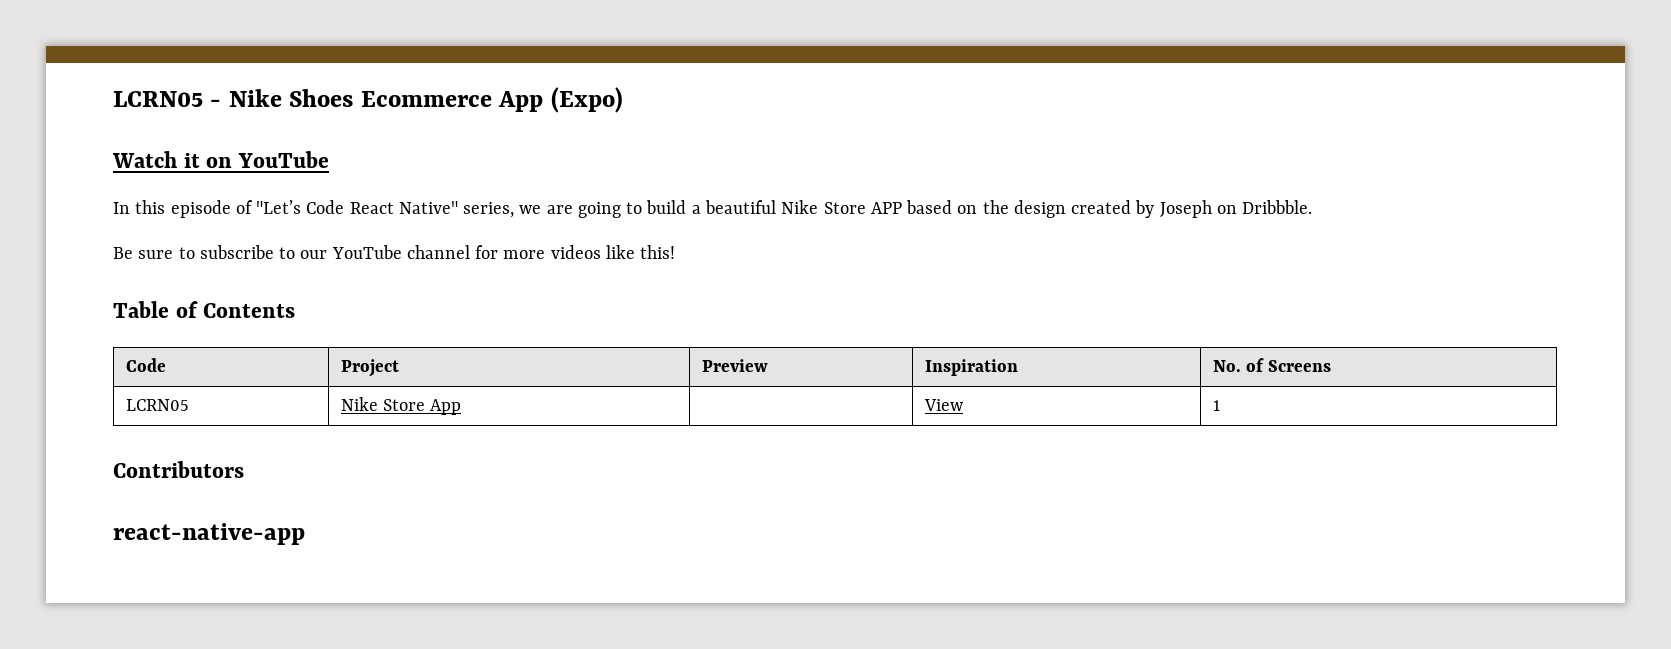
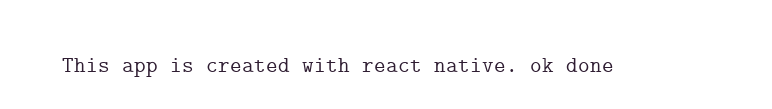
[113,87,623,113] [112,151,329,168] [113,200,1313,218] [113,245,676,259] [113,301,296,318] [125,358,166,372] [340,359,399,377] [701,359,768,372] [924,359,1018,376] [1212,358,1332,372] [125,399,189,411] [340,397,462,415] [923,399,963,411] [1212,400,1220,411] [113,461,244,478] [113,523,305,545] LCRN05 - Nike Shoes Ecommerce App (Expo) // Watch it on YouTube // In this episode of "Let’s Code React Native" series, we are going to build a beautiful Nike Store APP based on the design created by Joseph on Dribbble. // Be sure to subscribe to our YouTube channel for more videos like this! // Table of Contents // Code | Project | Preview | Inspiration | No. of Screens // LCRN05 | Nike Store App | | View | 1 // Contributors // react-native-app -> [62,58,614,77] This app is created with react native. ok done

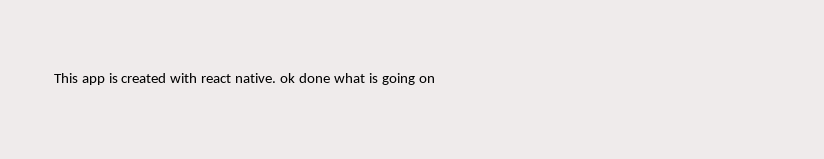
(614, 65) none -> [333,73,435,85] what is going on

